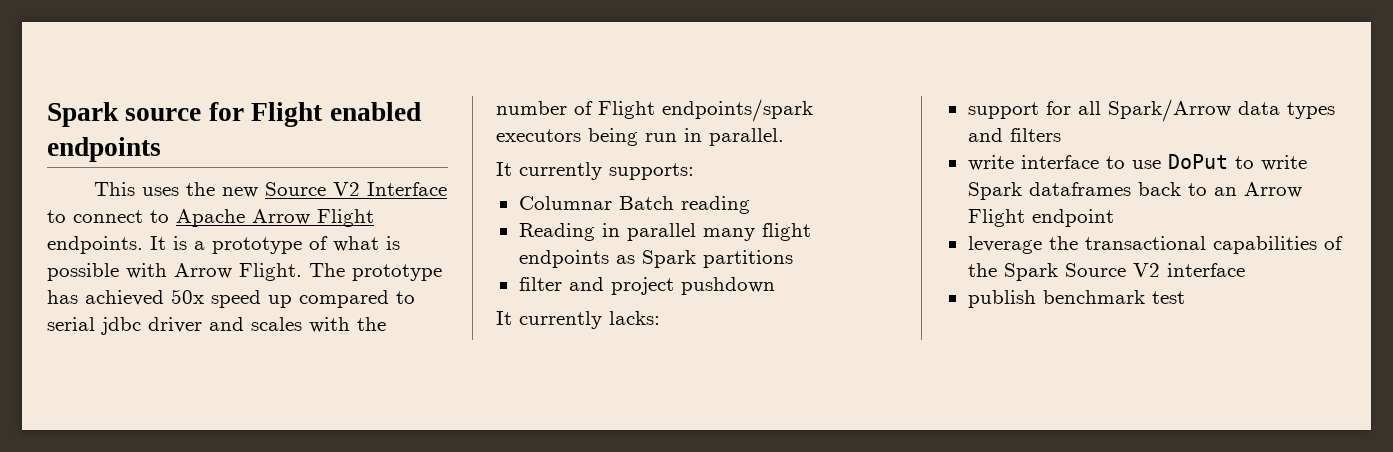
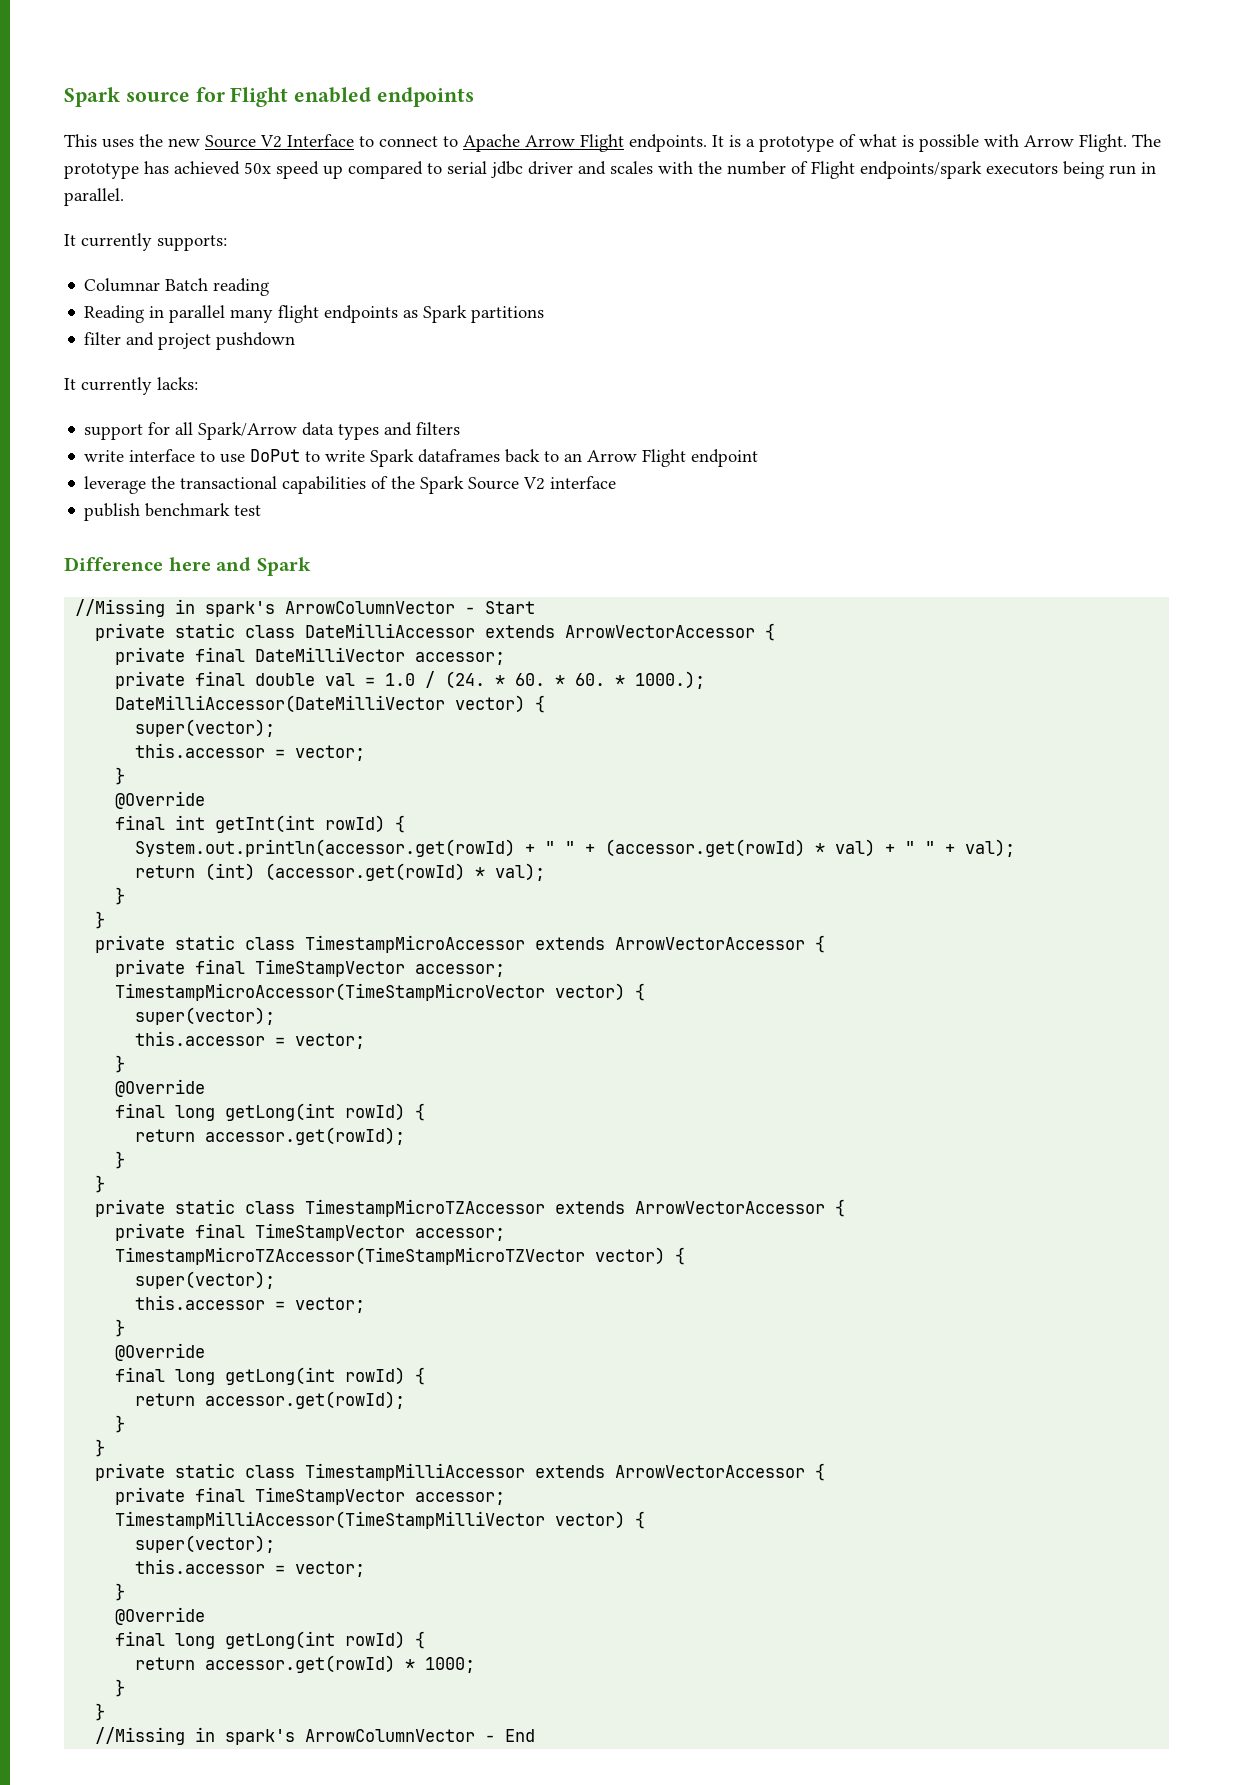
(1185, 297) none -> [64,557,311,576] [75,599,536,617] [95,623,776,641] [115,647,506,665] [115,671,706,689] [115,695,546,713] [135,719,276,737] [135,743,366,761] [115,767,126,785] [115,791,206,809] [115,815,406,833] [135,839,1016,857] [135,863,546,881] [115,887,126,905] [95,911,106,929] [95,935,826,953] [115,959,506,977] [115,983,646,1001] [135,1007,276,1025] [135,1031,366,1049] [115,1055,126,1073] [115,1079,206,1097] [115,1103,426,1121] [135,1127,406,1145] [115,1151,126,1169] [95,1175,106,1193] [95,1199,846,1217] [115,1223,506,1241] [115,1247,686,1265] [135,1271,276,1289] [135,1295,366,1313] [115,1319,126,1337] [115,1343,206,1361] [115,1367,426,1385] [135,1391,406,1409] [115,1415,126,1433] [95,1439,106,1457] [95,1463,826,1481] [115,1487,506,1505] [115,1511,646,1529] [135,1535,276,1553] [135,1559,366,1577] [115,1583,126,1601] [115,1607,206,1625] [115,1631,426,1649] [135,1655,476,1673] [115,1679,126,1697] [95,1703,106,1721] [95,1727,536,1745] // Difference here and Spark // //Missing in spark's ArrowColumnVector - Start // private static class DateMilliAccessor extends ArrowVectorAccessor { // private final DateMilliVector accessor; // private final double val = 1.0 / (24. * 60. * 60. * 1000.); // DateMilliAccessor(DateMilliVector vector) { // super(vector); // this.accessor = vector; // } // @Override // final int getInt(int rowId) { // System.out.println(accessor.get(rowId) + " " + (accessor.get(rowId) * val) + " " + val); // return (int) (accessor.get(rowId) * val); // } // } // private static class TimestampMicroAccessor extends ArrowVectorAccessor { // private final TimeStampVector accessor; // TimestampMicroAccessor(TimeStampMicroVector vector) { // super(vector); // this.accessor = vector; // } // @Override // final long getLong(int rowId) { // return accessor.get(rowId); // } // } // private static class TimestampMicroTZAccessor extends ArrowVectorAccessor { // private final TimeStampVector accessor; // TimestampMicroTZAccessor(TimeStampMicroTZVector vector) { // super(vector); // this.accessor = vector; // } // @Override // final long getLong(int rowId) { // return accessor.get(rowId); // } // } // private static class TimestampMilliAccessor extends ArrowVectorAccessor { // private final TimeStampVector accessor; // TimestampMilliAccessor(TimeStampMilliVector vector) { // super(vector); // this.accessor = vector; // } // @Override // final long getLong(int rowId) { // return accessor.get(rowId) * 1000; // } // } // //Missing in spark's ArrowColumnVector - End

